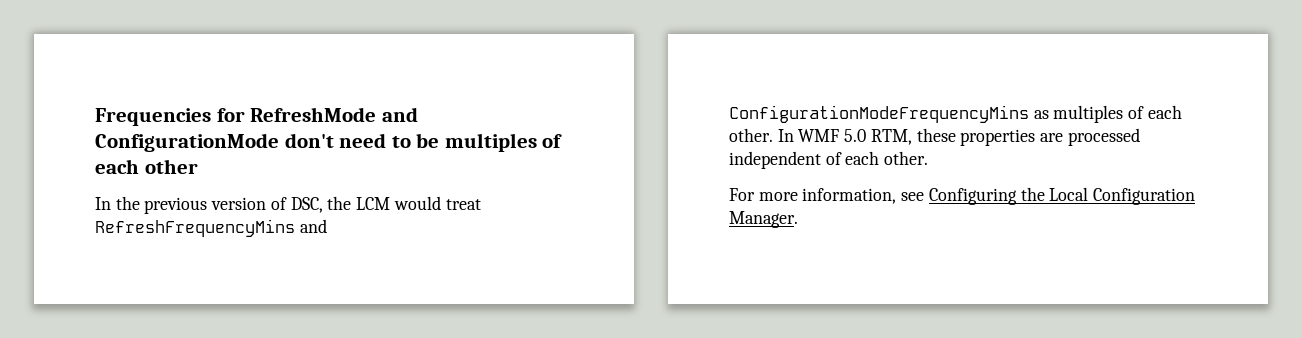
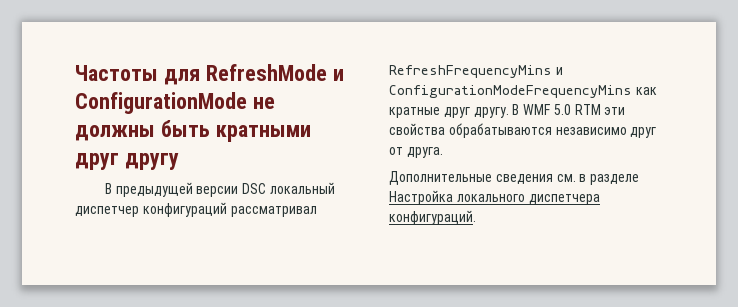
[95,107,418,126] [95,133,563,152] [95,159,198,174] [95,196,481,214] [95,219,327,237] [729,105,1182,123] [729,128,1140,146] [729,151,929,169] [729,187,1196,205] [729,211,798,228] Frequencies for RefreshMode and ConfigurationMode don't need to be multiples of each other // In the previous version of DSC, the LCM would treat RefreshFrequencyMins and ConfigurationModeFrequencyMins as multiples of each other. In WMF 5.0 RTM, these properties are processed independent of each other. // For more information, see Configuring the Local Configuration Manager. -> [75,64,344,85] [75,92,275,114] [75,120,311,142] [75,153,179,170] [104,182,335,197] [75,202,317,217] [389,65,563,78] [389,85,657,98] [389,104,626,118] [389,123,657,138] [389,147,443,158] [389,171,640,185] [389,190,600,205] [389,210,476,225] Частоты для RefreshMode и ConfigurationMode не должны быть кратными друг другу // В предыдущей версии DSC локальный диспетчер конфигураций рассматривал RefreshFrequencyMins и ConfigurationModeFrequencyMins как кратные друг другу. В WMF 5.0 RTM эти свойства обрабатываются независимо друг от друга. // Дополнительные сведения см. в разделе Настройка локального диспетчера конфигураций.

